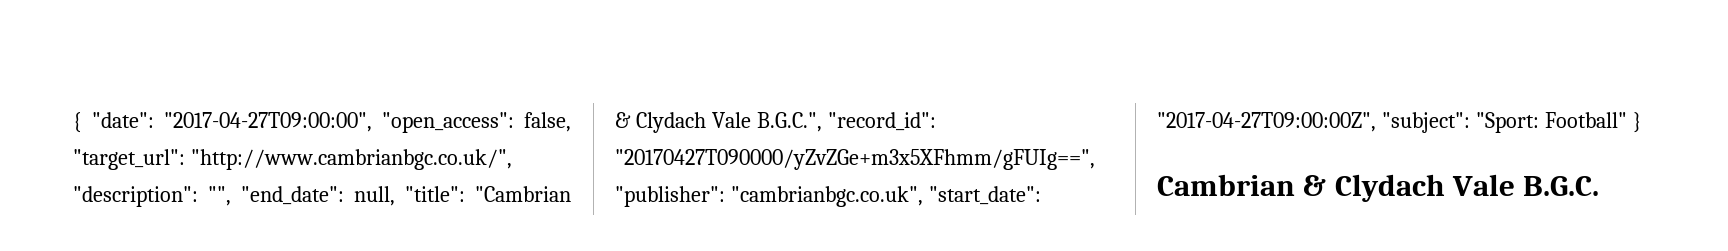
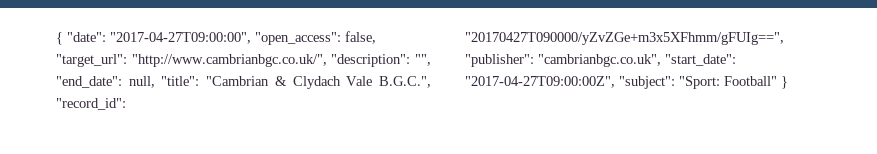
[1157,174,1600,202] // Cambrian & Clydach Vale B.G.C. -> (788, 82) none

